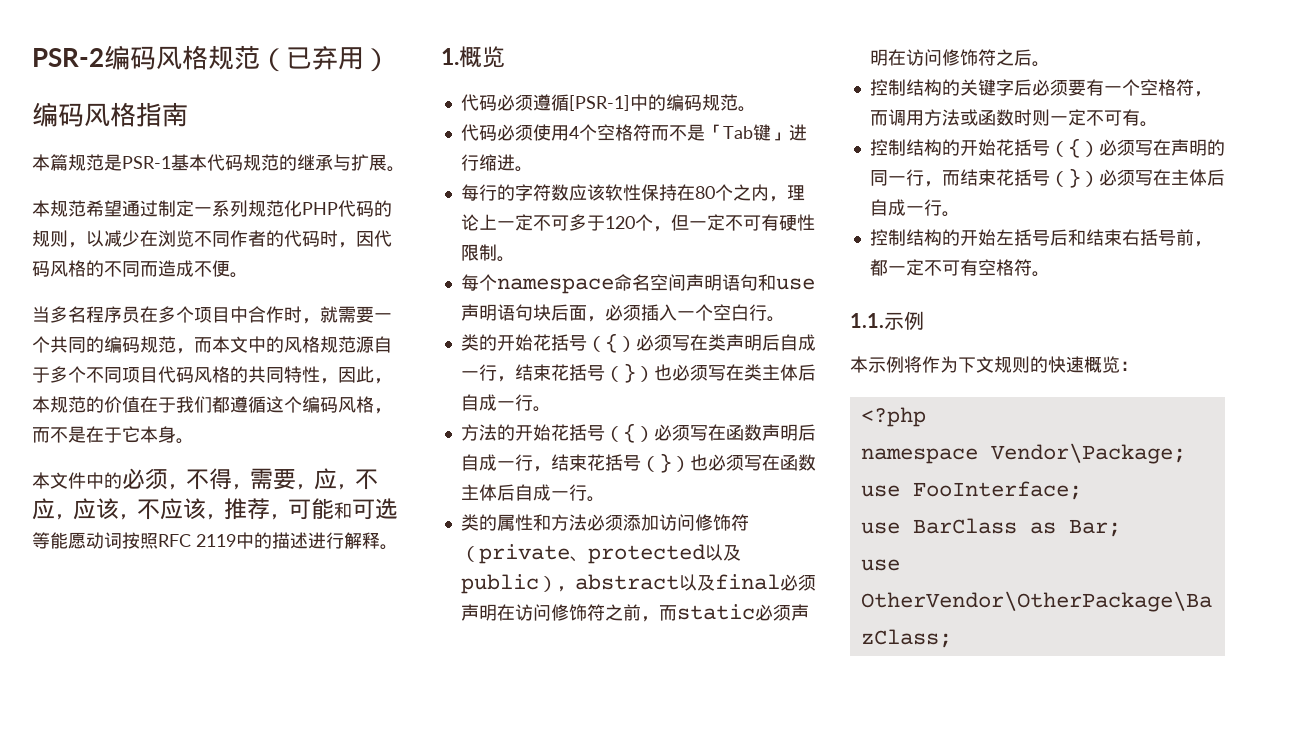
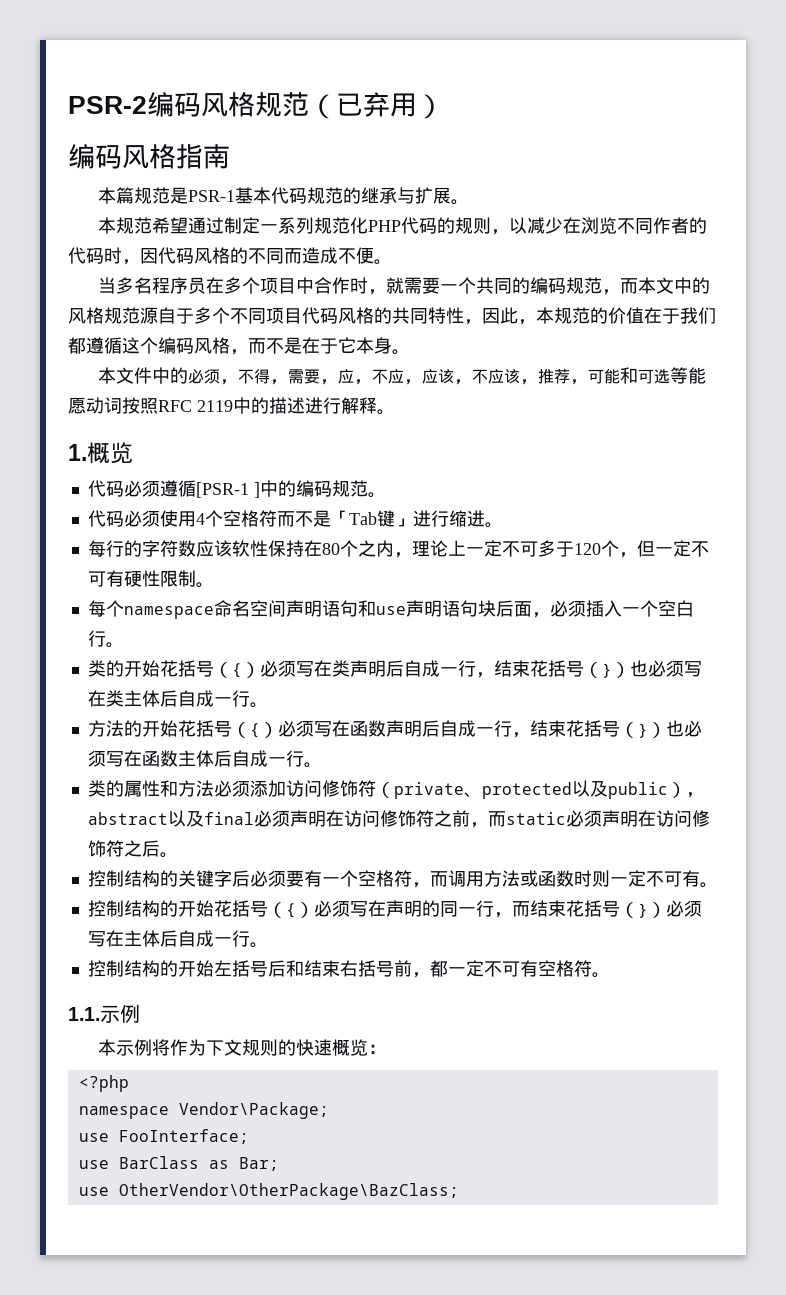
[568,95,630,111] [PSR-1] -> [195,482,260,498] [PSR-1 ]

